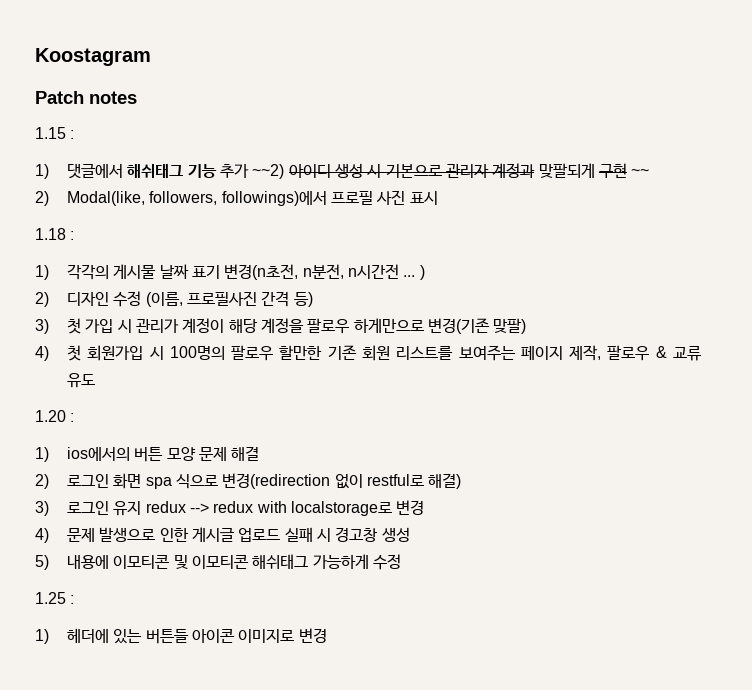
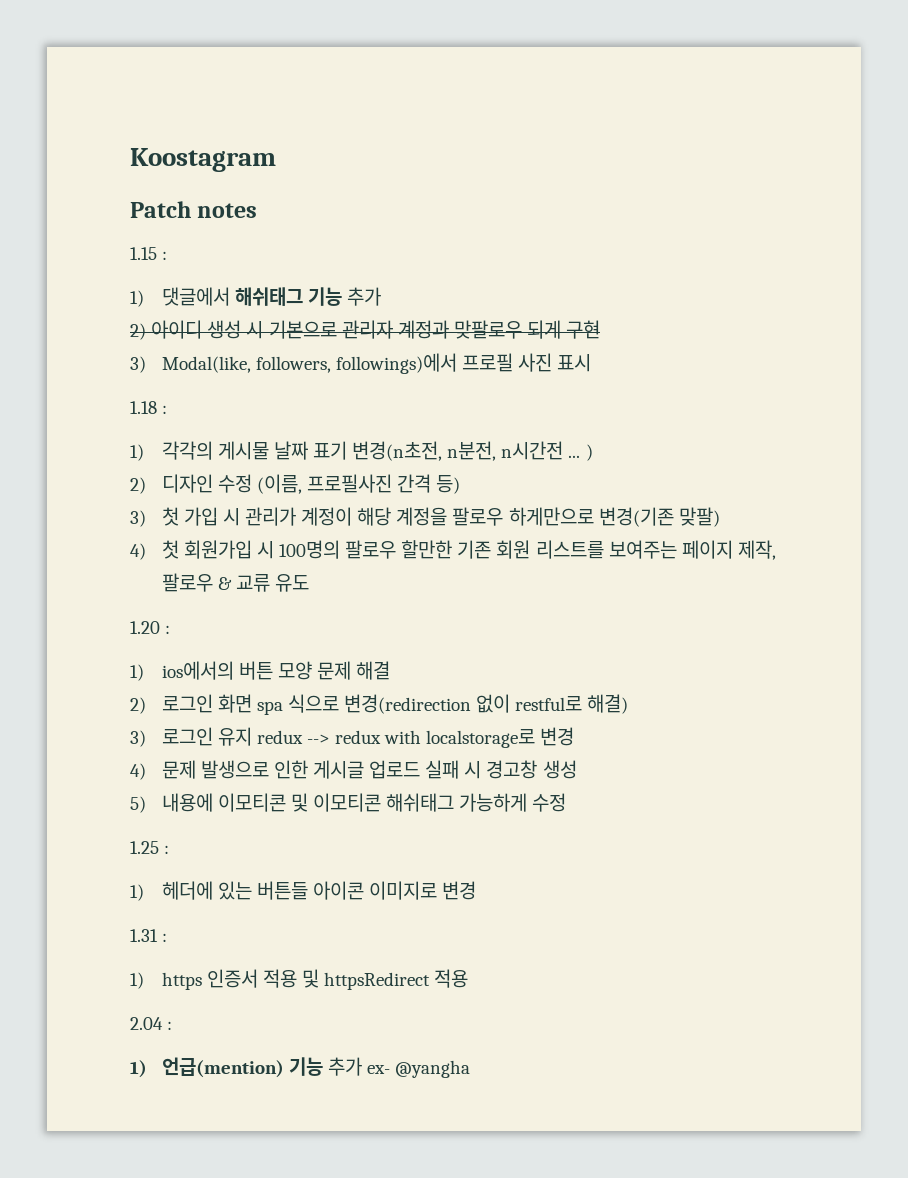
[252,164,285,179] ~~2) -> [130,323,146,340] // 2)
[538,163,595,178] 맞팔되게 -> [453,320,562,339] 맞팔로우 되게
[631,169,650,176] [35,191,49,206] ~~ // 2) -> [130,356,146,373] // 3)
(327, 635) none -> [130,929,168,942] [130,969,469,990] [130,1017,173,1030] [130,1057,471,1078] // 1.31 : // 1) https 인증서 적용 및 httpsRedirect 적용 // 2.04 : // 1) 언급(mention) 기능 추가 ex- @yangha

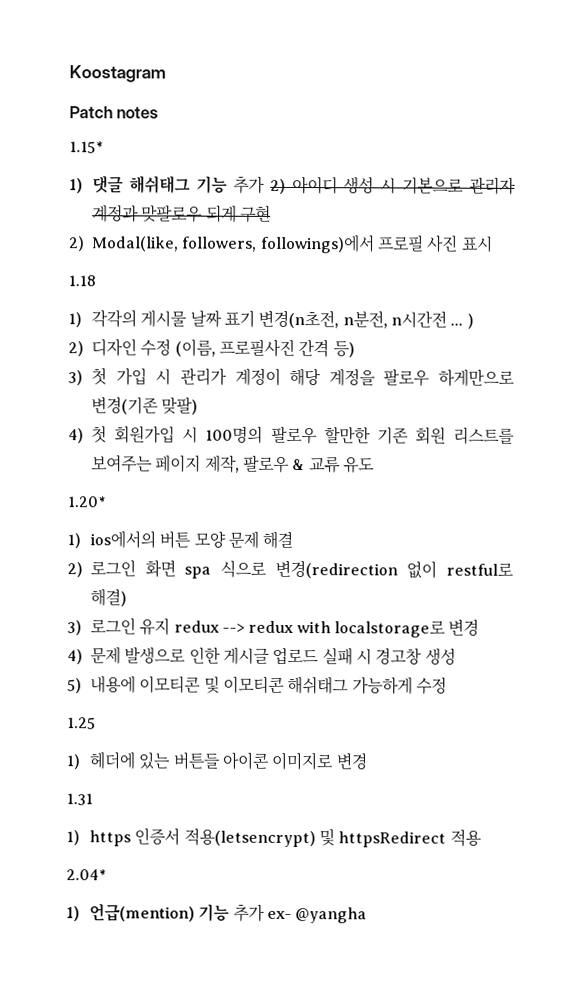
[130,247,168,260] [130,287,230,307] 1.15 : // 1) 댓글에서 -> [69,141,103,154] [69,175,125,194] 1.15* // 1) 댓글
(381, 296) // -> (265, 184) none
[130,356,146,373] 3) -> [69,236,85,252] 2)
[162,405,168,414] : -> (96, 281) none
[130,621,171,634] 1.20 : -> [67,496,106,508] 1.20*
[164,845,170,854] : -> (96, 723) none
[162,933,168,942] : -> (93, 799) none
[262,969,297,988] 적용 -> [183,827,316,848] 적용(letsencrypt)
[130,1017,173,1030] 2.04 : -> [66,869,106,881] 2.04*

